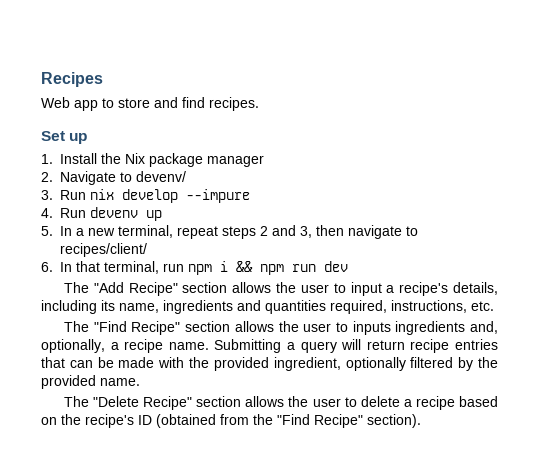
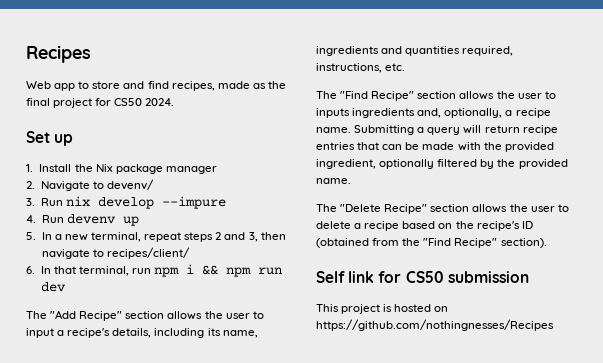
[209,97,259,111] recipes. -> [171,81,286,91] [26,98,175,108] recipes, made as the final project for CS50 2024.
(421, 421) none -> [316,271,529,283] [316,304,449,314] [316,319,554,331] // Self link for CS50 submission // This project is hosted on https://github.com/nothingnesses/Recipes

